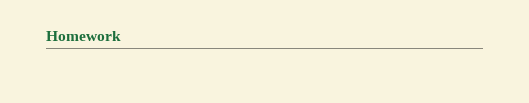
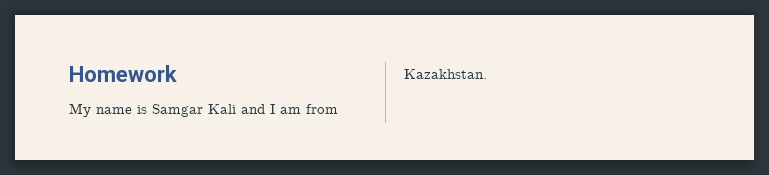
(121, 36) none -> [69,103,338,117] [404,69,487,79] // My name is Samgar Kali and I am from Kazakhstan.

